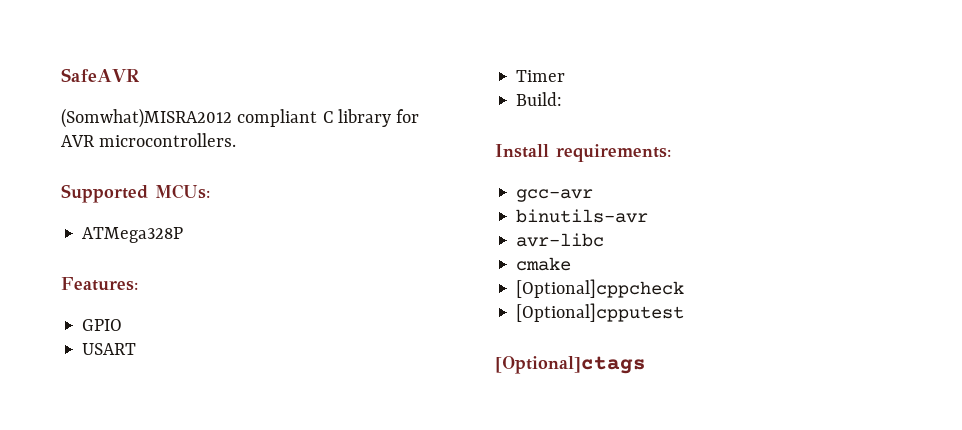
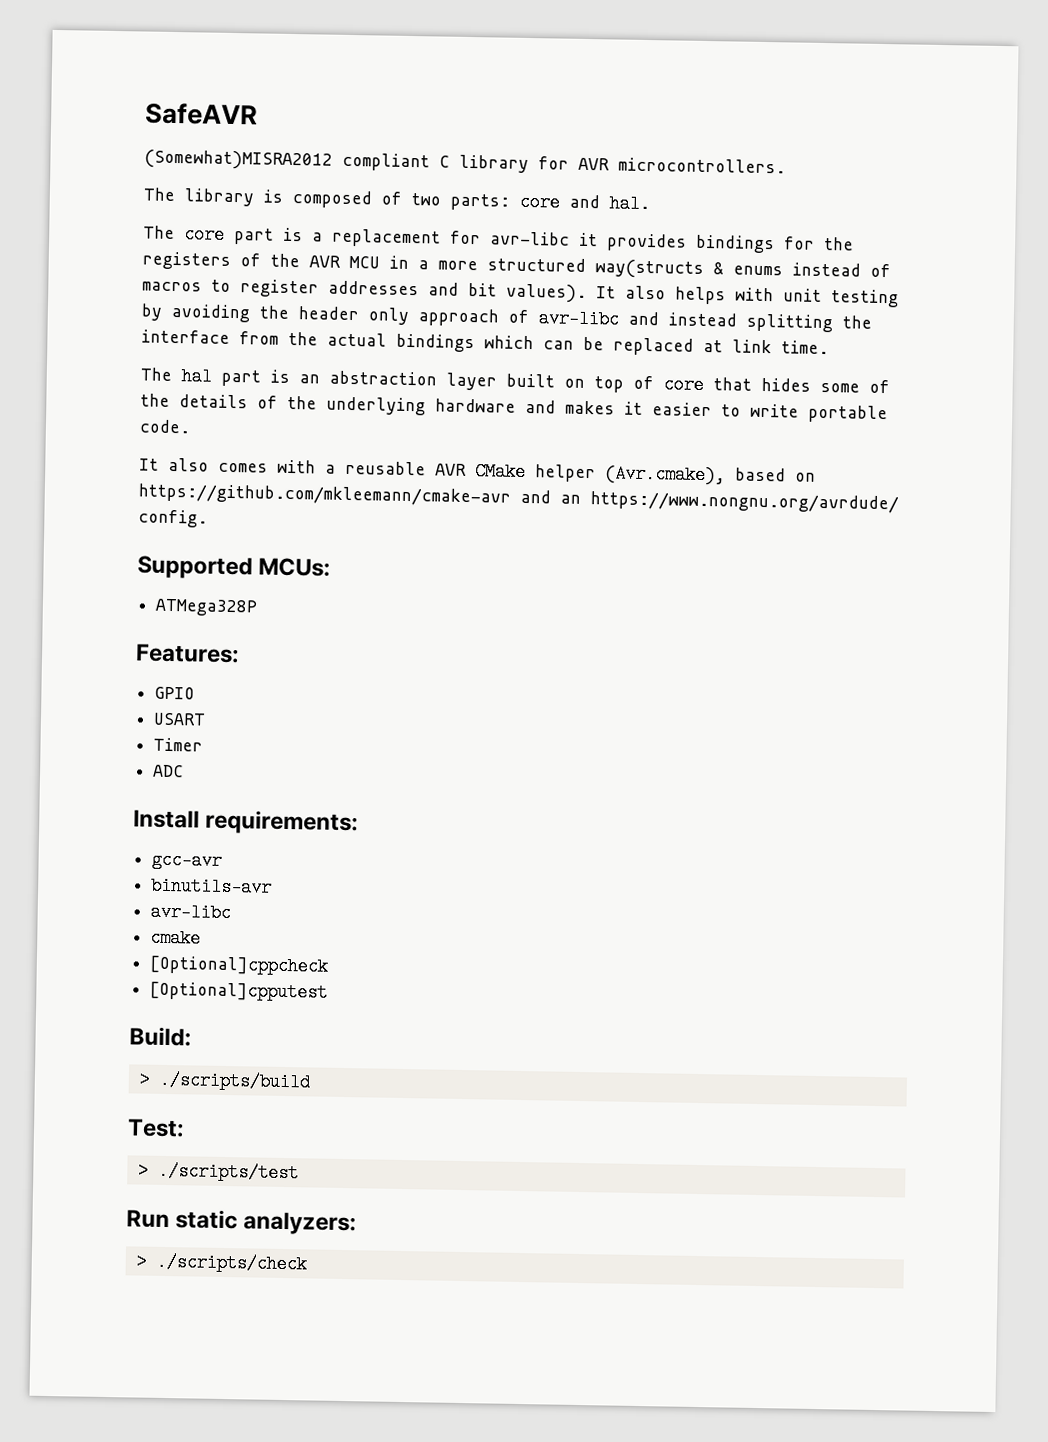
[61,108,232,128] (Somwhat)MISRA2012 -> [144,149,333,171] (Somewhat)MISRA2012
(237, 140) none -> [143,187,650,214] [143,225,854,254] [142,251,891,279] [142,279,899,308] [141,303,872,333] [141,329,829,356] [140,367,890,394] [140,393,888,424] [139,419,191,434] [139,457,816,486] [138,483,899,514] [138,509,208,528] // The library is composed of two parts: core and hal. // The core part is a replacement for avr-libc it provides bindings for the registers of the AVR MCU in a more structured way(structs & enums instead of macros to register addresses and bit values). It also helps with unit testing by avoiding the header only approach of avr-libc and instead splitting the interface from the actual bindings which can be replaced at link time. // The hal part is an abstraction layer built on top of core that hides some of the details of the underlying hardware and makes it easier to write portable code. // It also comes with a reusable AVR CMake helper (Avr.cmake), based on https://github.com/mkleemann/cmake-avr and an https://www.nongnu.org/avrdude/ config.
[516,92,563,106] Build: -> [153,764,185,778] ADC
[495,356,646,374] [Optional]ctags -> [129,1026,191,1047] [138,1070,311,1092] [127,1118,184,1138] [137,1161,299,1183] [126,1209,357,1236] [135,1252,307,1274] Build: // > ./scripts/build // Test: // > ./scripts/test // Run static analyzers: // > ./scripts/check

